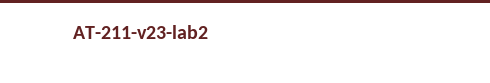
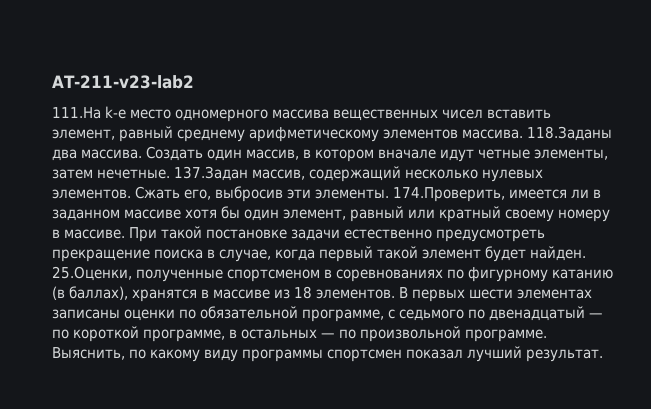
(208, 32) none -> [52,106,551,122] [52,126,612,142] [52,146,608,162] [52,166,543,182] [52,186,601,202] [52,206,610,222] [52,226,545,242] [52,246,586,262] [52,266,613,282] [52,286,592,302] [52,306,603,322] [52,326,547,342] [52,346,603,362] // 111.На k-e место одномерного массива вещественных чисел вставить элемент, равный среднему арифметическому элементов массива. 118.Заданы два массива. Создать один массив, в котором вначале идут четные элементы, затем нечетные. 137.Задан массив, содержащий несколько нулевых элементов. Сжать его, выбросив эти элементы. 174.Проверить, имеется ли в заданном массиве хотя бы один элемент, равный или кратный своему номеру в массиве. При такой постановке задачи естественно предусмотреть прекращение поиска в случае, когда первый такой элемент будет найден. 25.Оценки, полученные спортсменом в соревнованиях по фигурному катанию (в баллах), хранятся в массиве из 18 элементов. В первых шести элементах записаны оценки по обязательной программе, с седьмого по двенадцатый — по короткой программе, в остальных — по произвольной программе. Выяснить, по какому виду программы спортсмен показал лучший результат.

